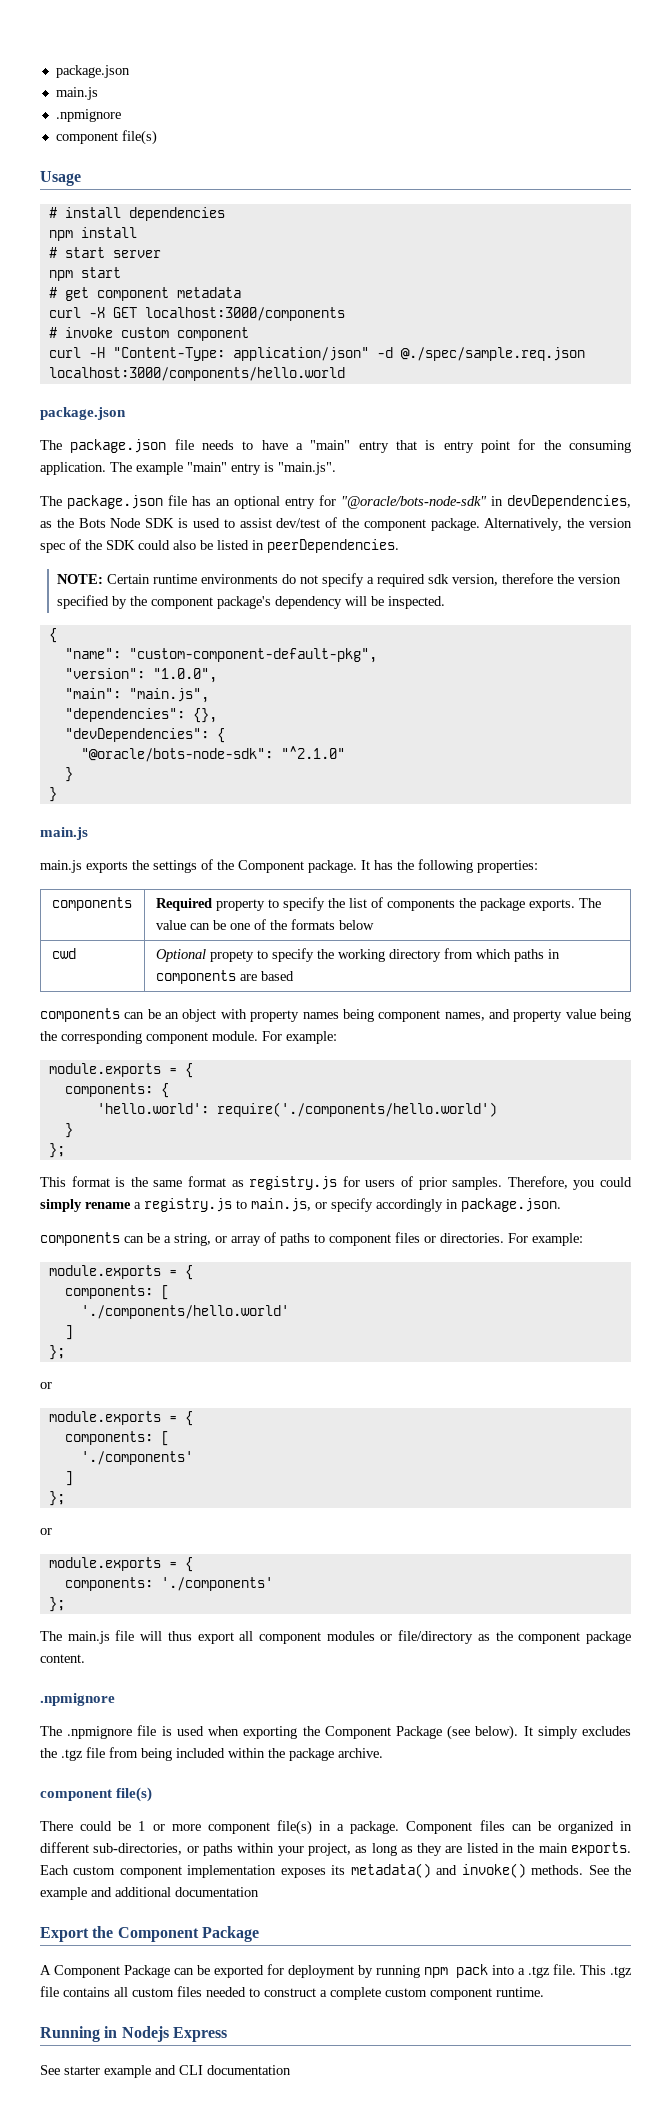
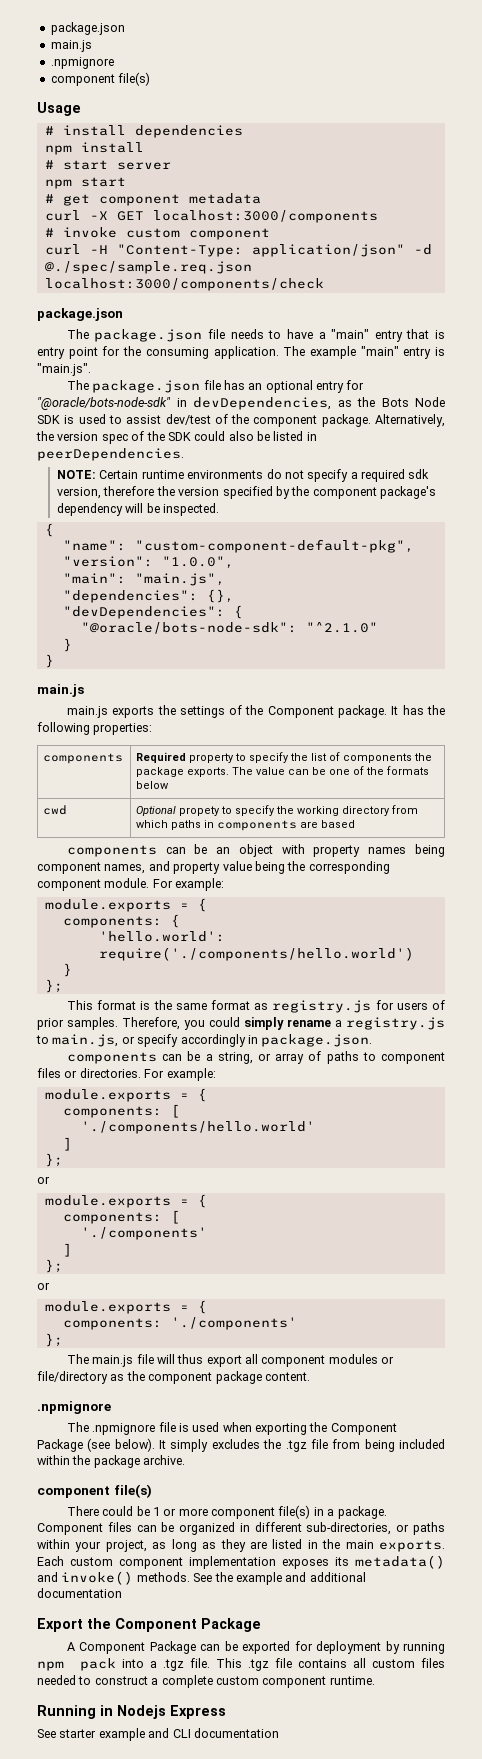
[48,367,345,381] localhost:3000/components/hello.world -> [44,278,324,291] localhost:3000/components/check

